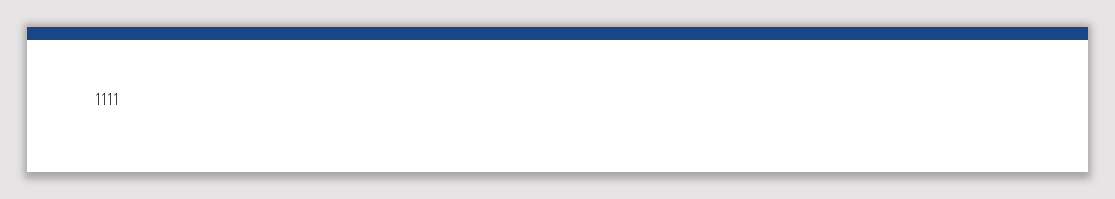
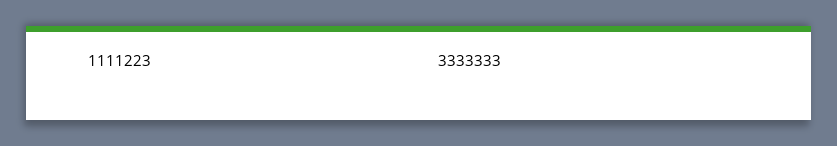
[95,93,119,105] 1111 -> [88,55,151,66] [438,55,501,66] 1111223 // 3333333

